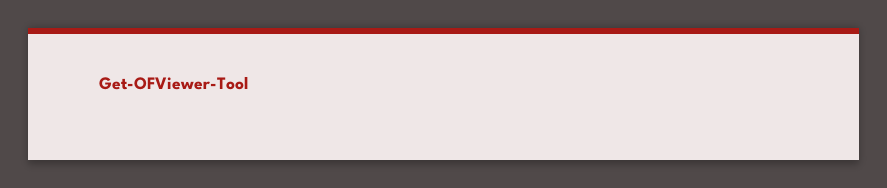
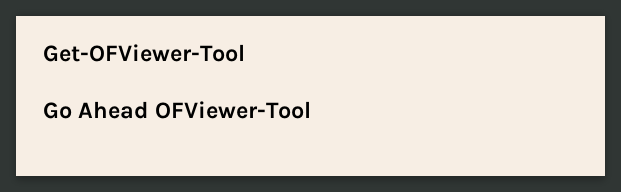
(248, 83) none -> [43,101,311,119] // Go Ahead OFViewer-Tool

